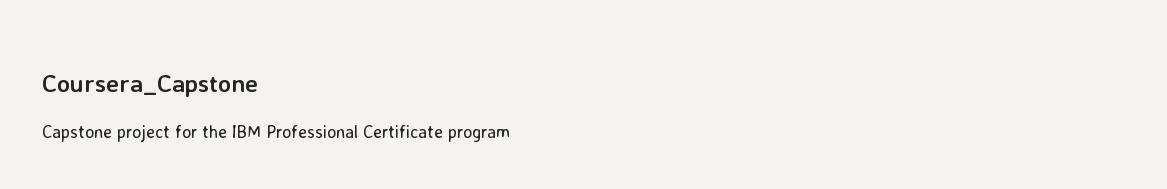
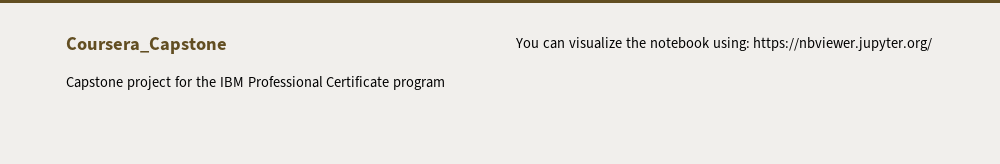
(510, 135) none -> [515,37,933,51] // You can visualize the notebook using: https://nbviewer.jupyter.org/

